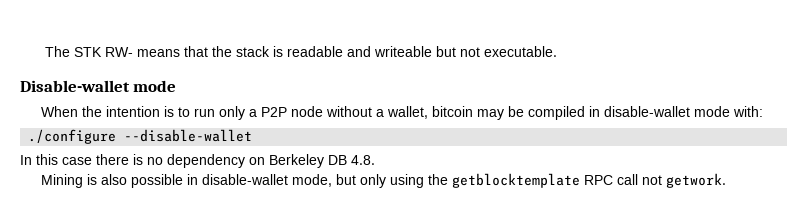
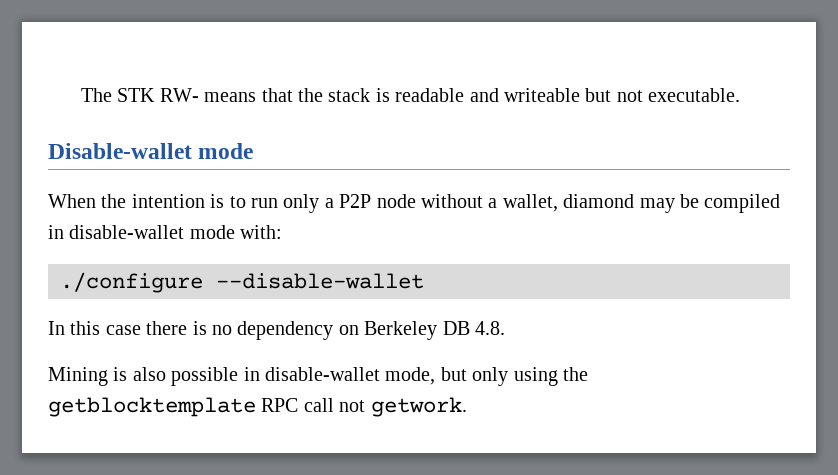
[432,106,474,117] bitcoin -> [563,194,635,208] diamond

